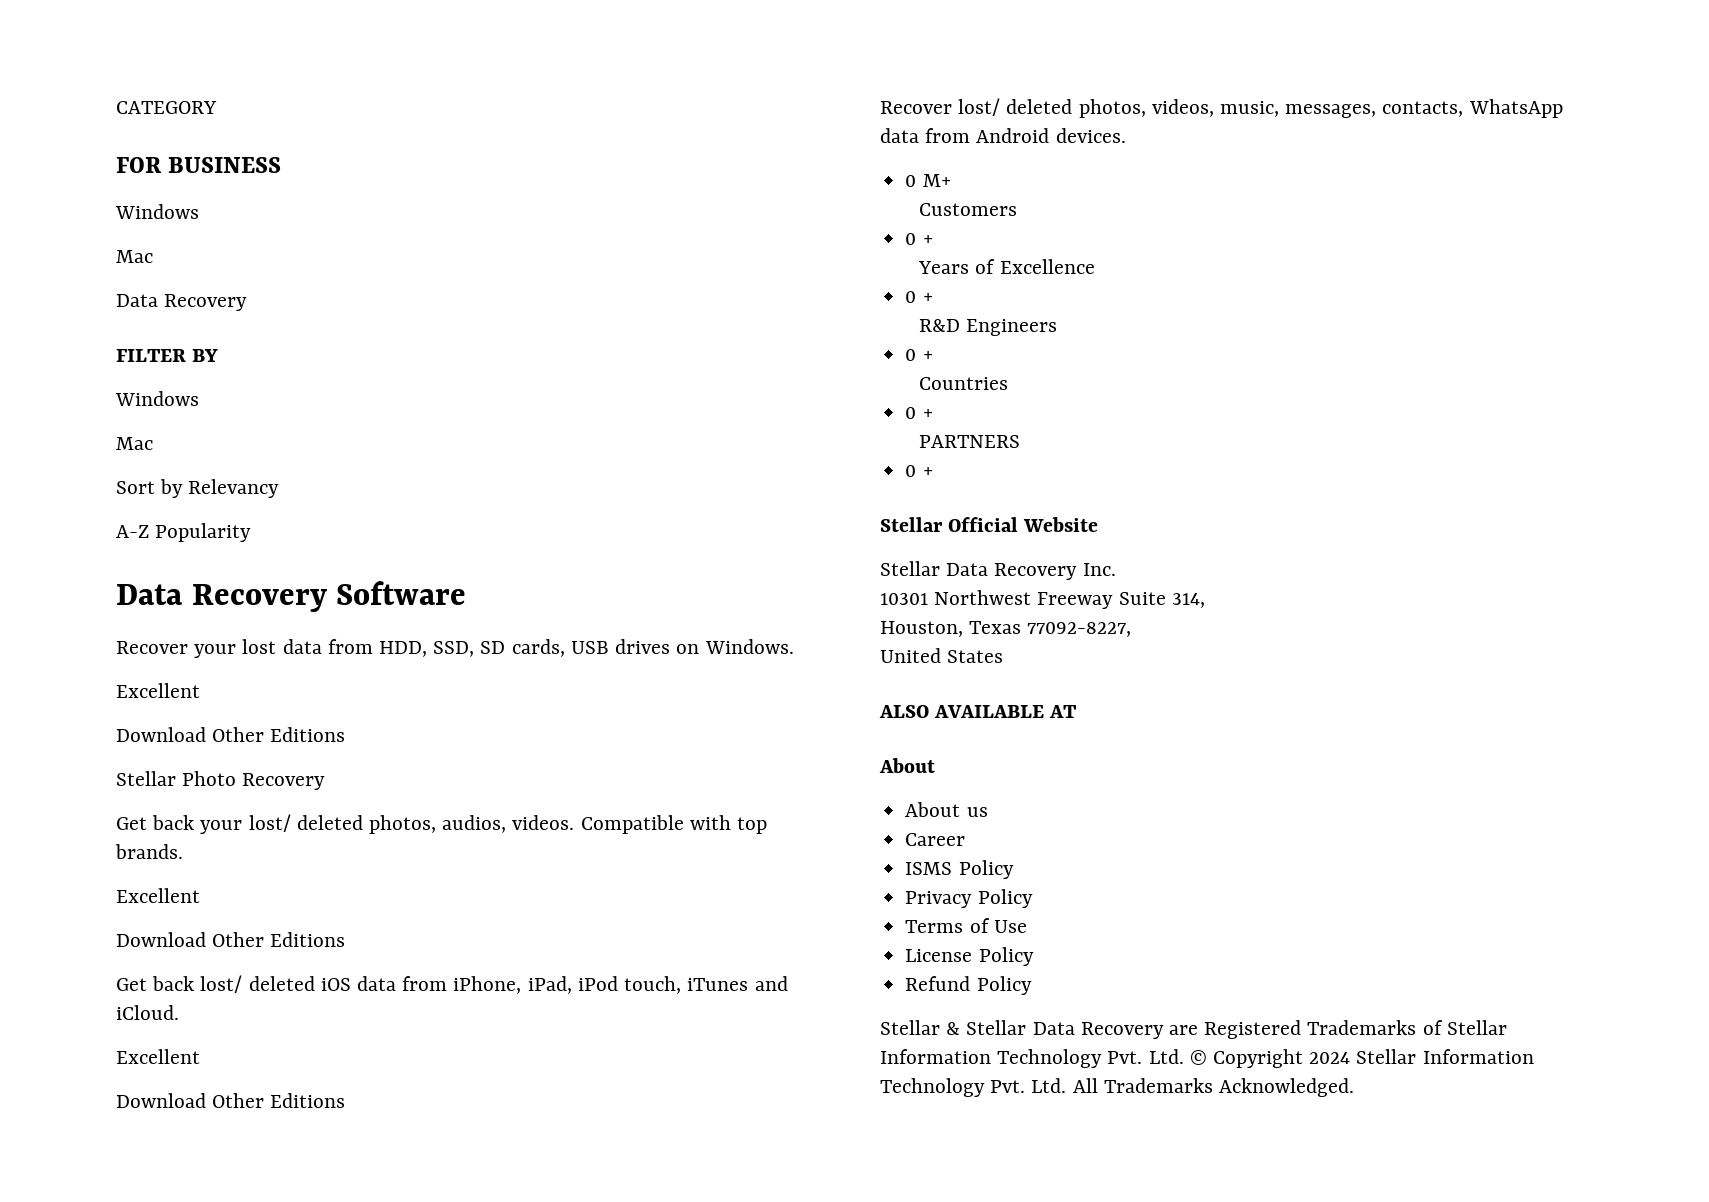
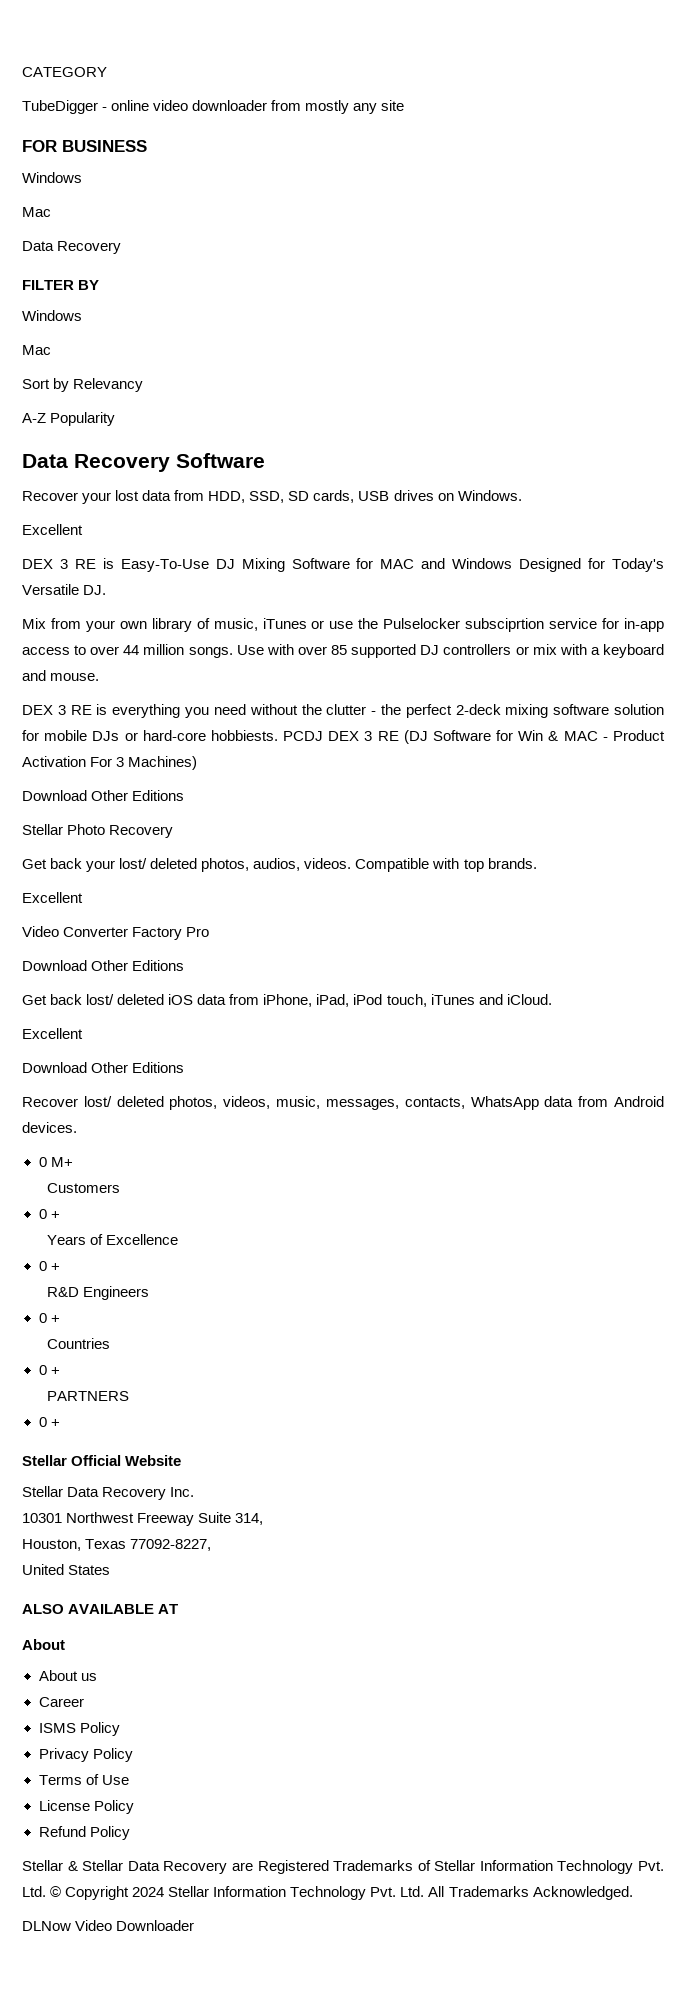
(217, 107) none -> [22,100,405,114] // TubeDigger - online video downloader from mostly any site
(200, 690) none -> [22,558,665,572] [22,584,107,595] [22,618,664,632] [22,644,665,658] [22,670,100,681] [22,704,664,718] [22,730,665,744] [22,756,198,770] // DEX 3 RE is Easy-To-Use DJ Mixing Software for MAC and Windows Designed for Today's Versatile DJ. // Mix from your own library of music, iTunes or use the Pulselocker subsciprtion service for in-app access to over 44 million songs. Use with over 85 supported DJ controllers or mix with a keyboard and mouse. // DEX 3 RE is everything you need without the clutter - the perfect 2-deck mixing software solution for mobile DJs or hard-core hobbiests. PCDJ DEX 3 RE (DJ Software for Win & MAC - Product Activation For 3 Machines)
(200, 895) none -> [22,926,210,940] // Video Converter Factory Pro
(1355, 1087) none -> [22,1920,195,1931] // DLNow Video Downloader

